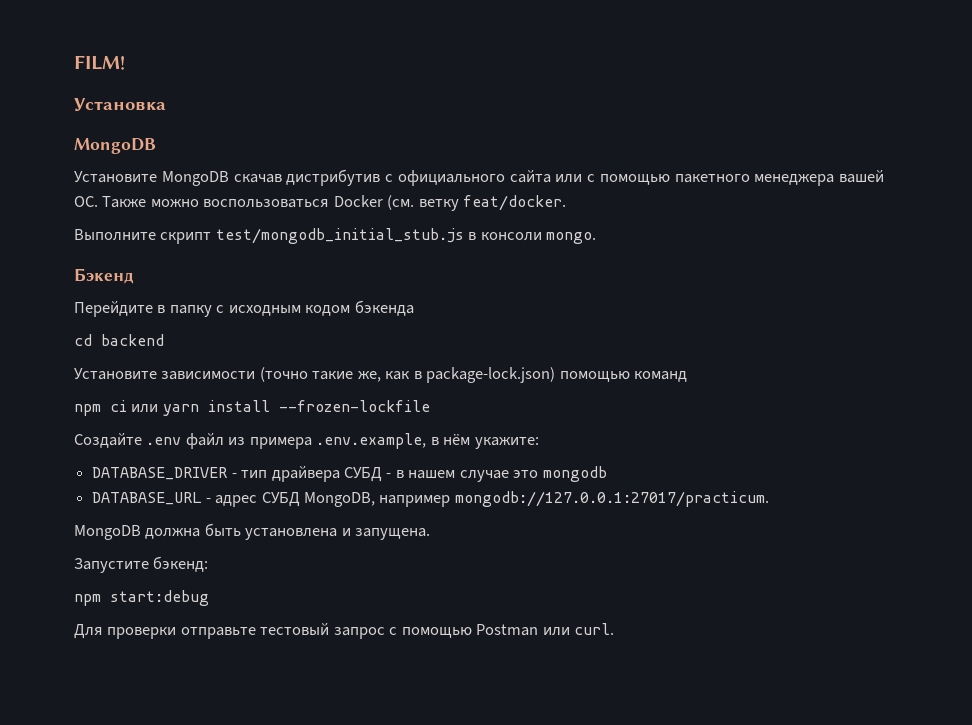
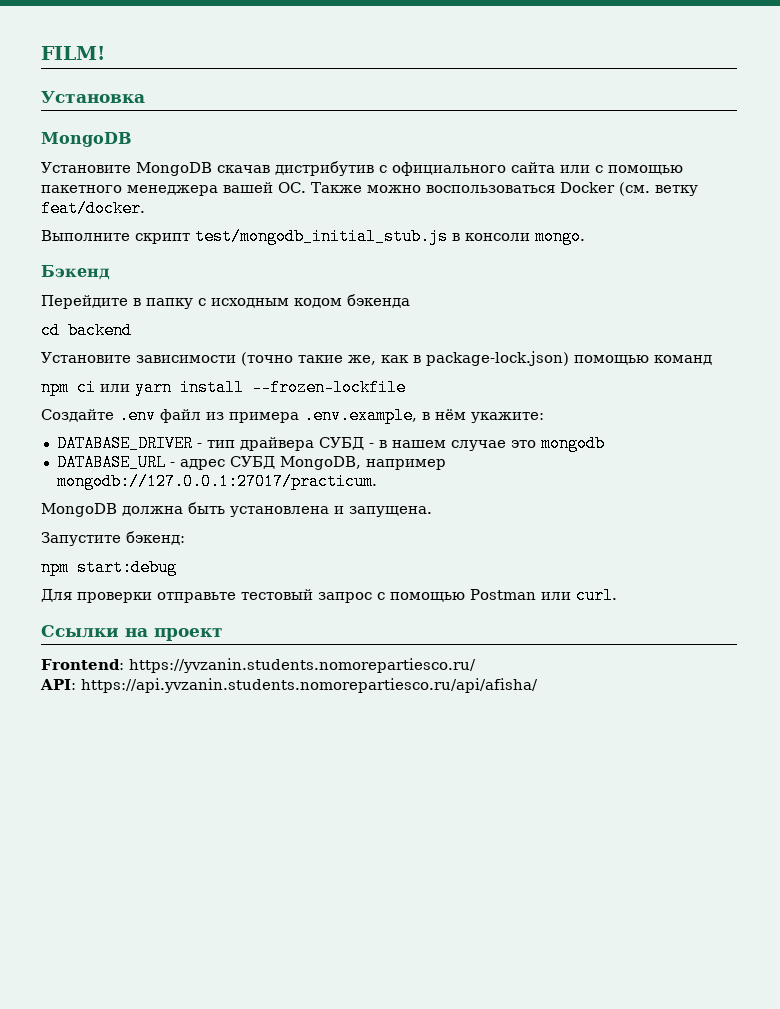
(615, 629) none -> [41,625,223,641] [41,658,476,673] [40,678,538,693] // Ссылки на проект // Frontend: https://yvzanin.students.nomorepartiesco.ru/ // API: https://api.yvzanin.students.nomorepartiesco.ru/api/afisha/

